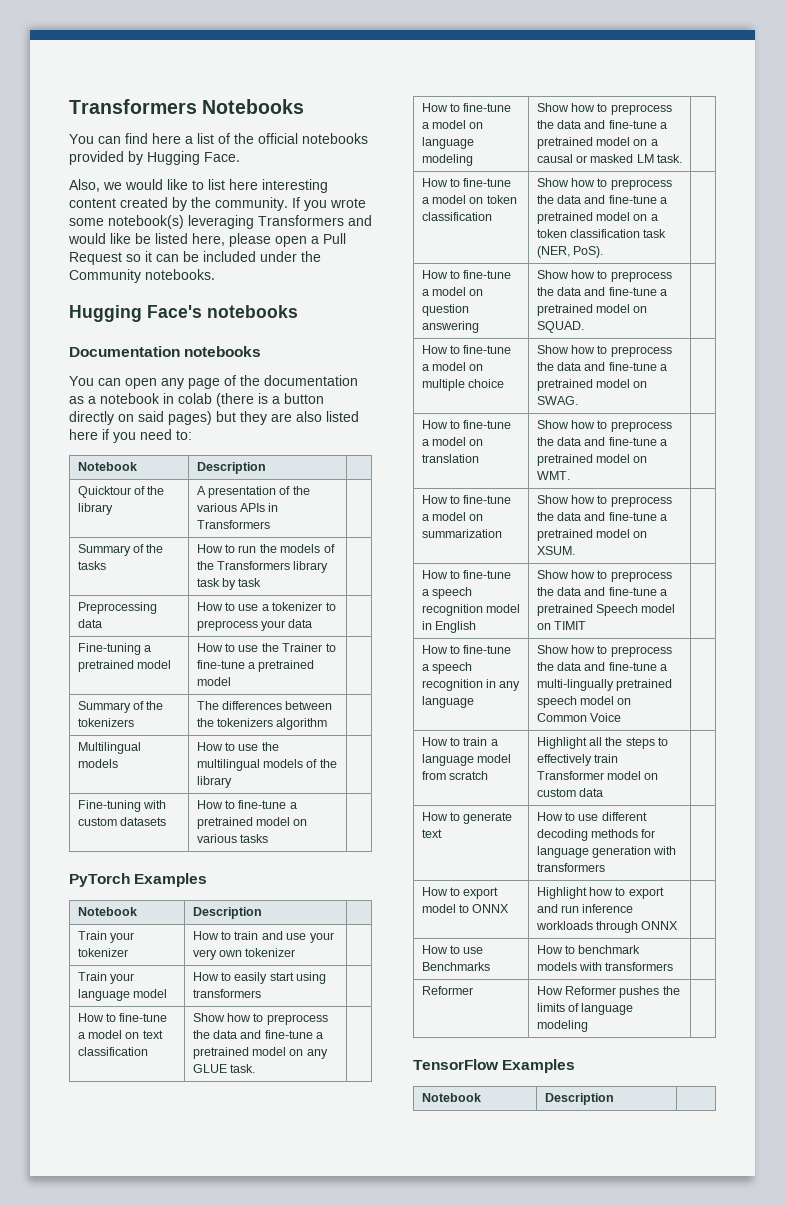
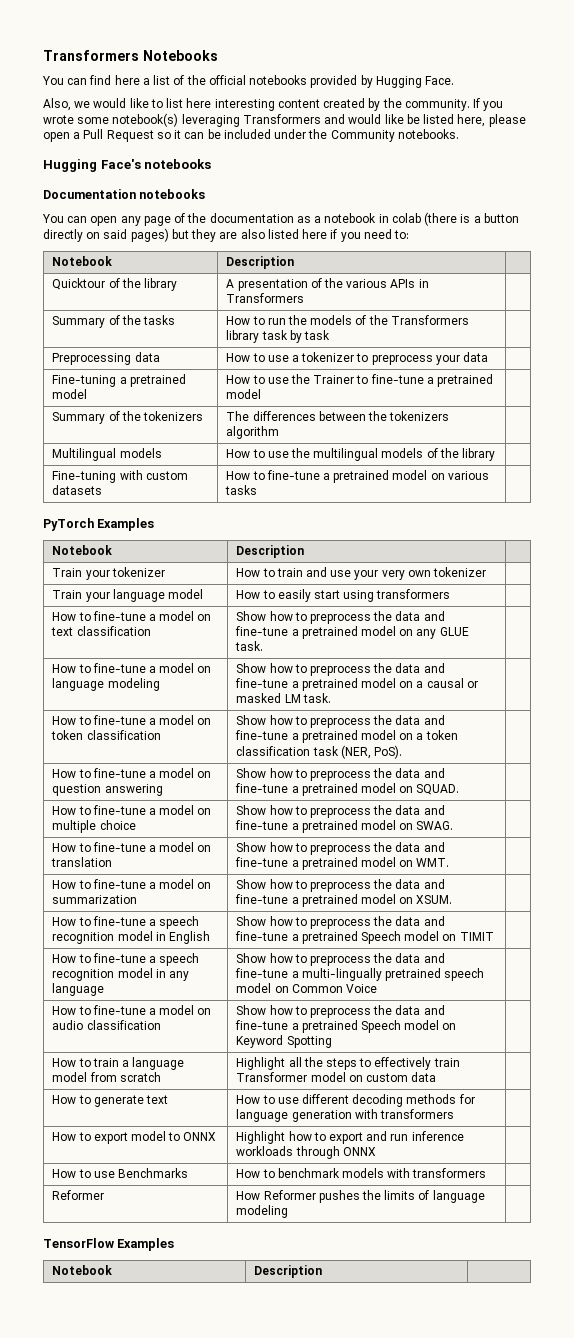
(483, 685) none -> [117,968,153,978] model
(621, 717) none -> [52,1005,212,1015] [52,1020,161,1030] [236,1005,445,1018] [235,1020,457,1033] [236,1035,332,1048] // How to fine-tune a model on audio classification | Show how to preprocess the data and fine-tune a pretrained Speech model on Keyword Spotting |

